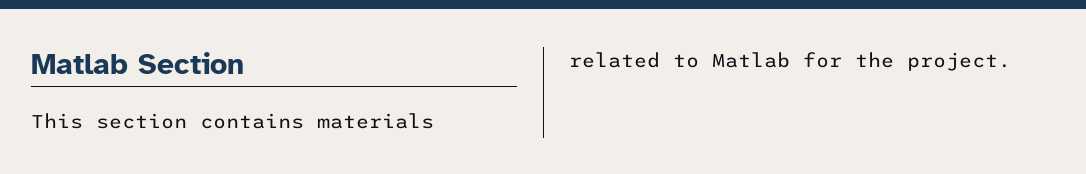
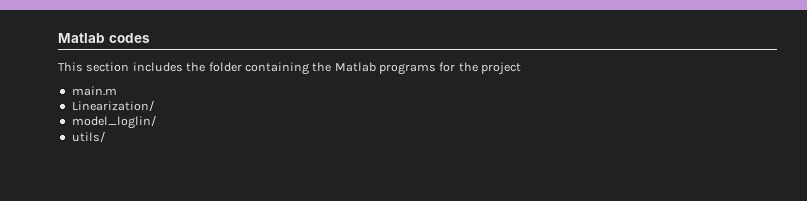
[31,52,244,74] Matlab Section -> [58,33,150,43] Matlab codes
[200,113,434,129] [569,52,1011,71] contains materials related to Matlab for the project. -> [132,62,522,75] [71,86,117,96] [71,100,154,111] [71,115,156,129] [71,131,105,142] includes the folder containing the Matlab programs for the project // main.m // Linearization/ // model_loglin/ // utils/

